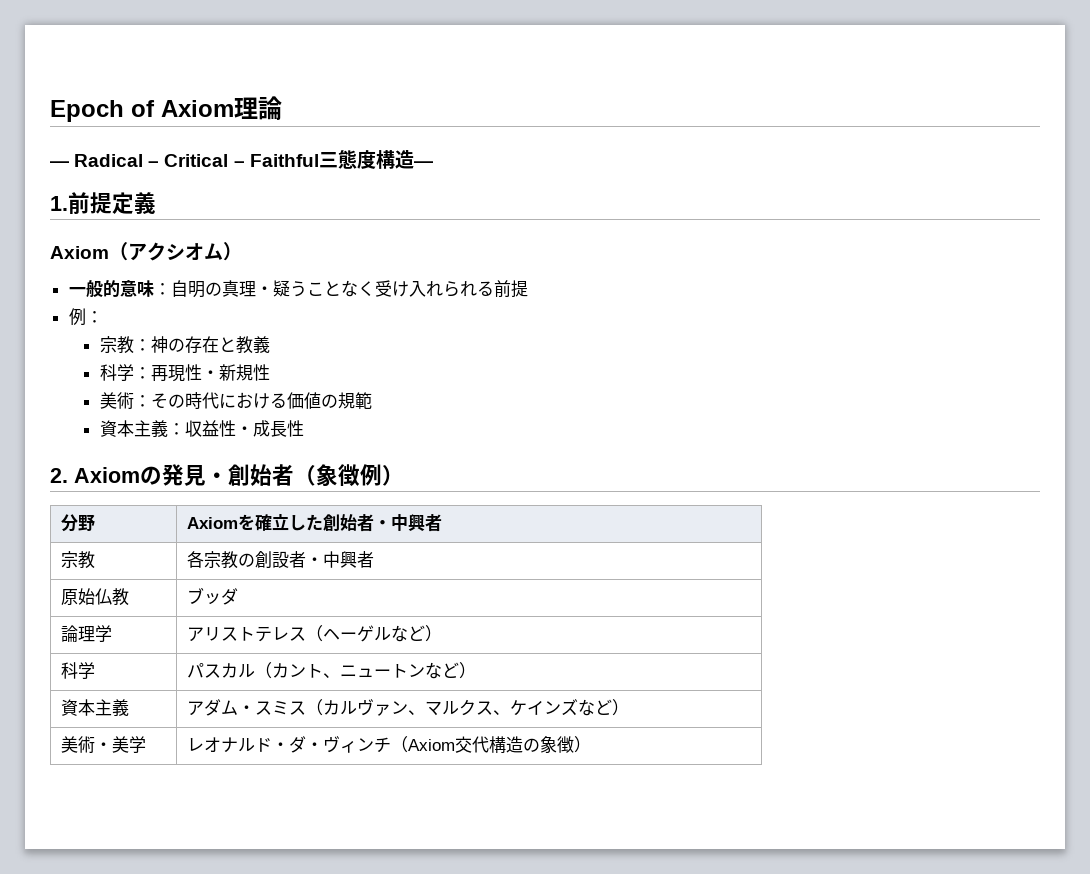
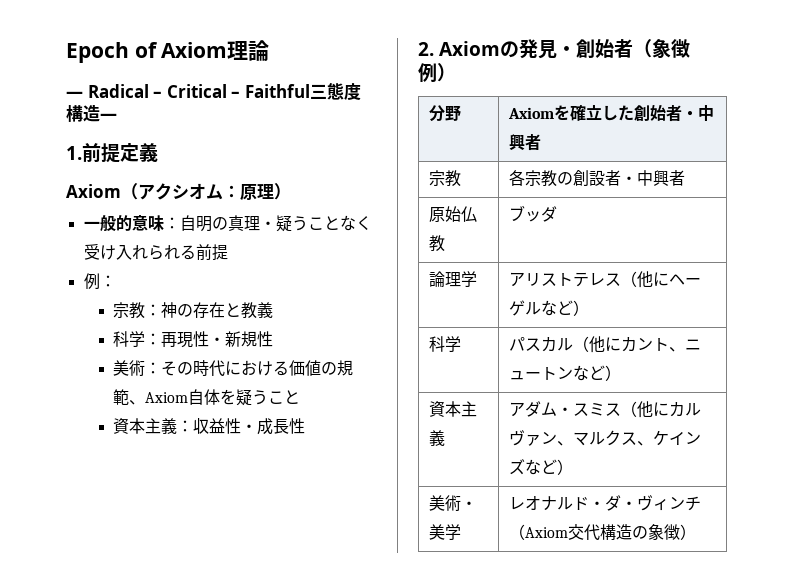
(223, 251) none -> [223,184,274,200] ：原理
(372, 400) none -> [129,389,301,406] 、Axiom自体を疑うこと
(324, 633) none -> [636,271,669,288] 他に
(273, 670) none -> [588,336,621,353] 他に
(324, 707) none -> [636,401,669,418] 他に

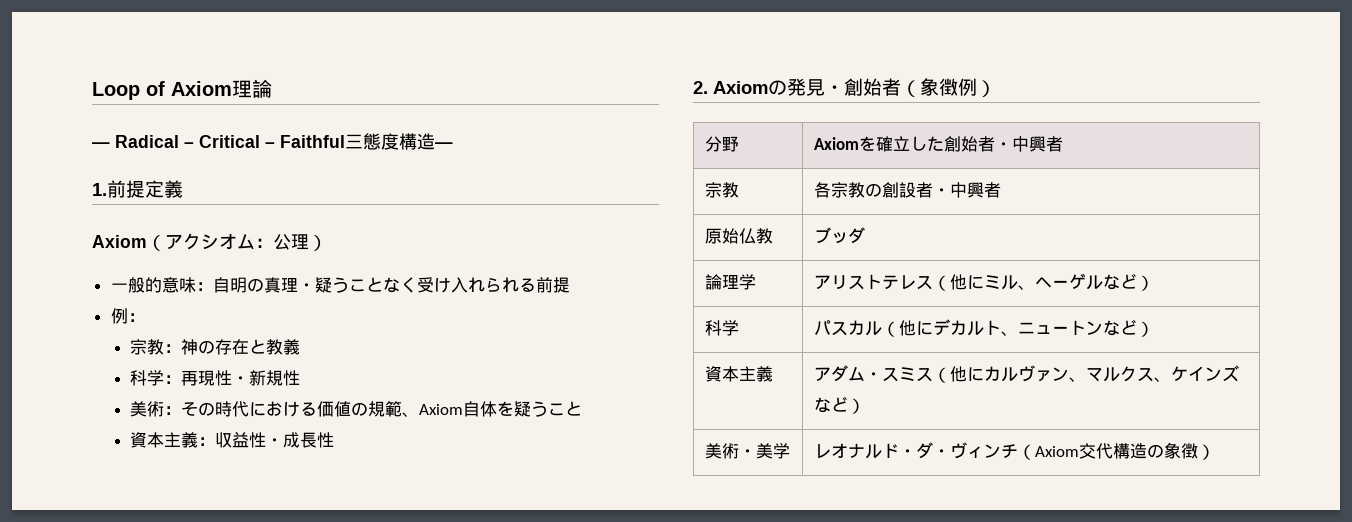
[66,42,129,63] Epoch -> [92,82,140,100] Loop
[240,184,257,200] 原 -> [273,234,291,250] 公
(669, 279) none -> [984,275,1036,290] ミル、
[620,337,653,352] カン -> [933,319,985,336] デカル

